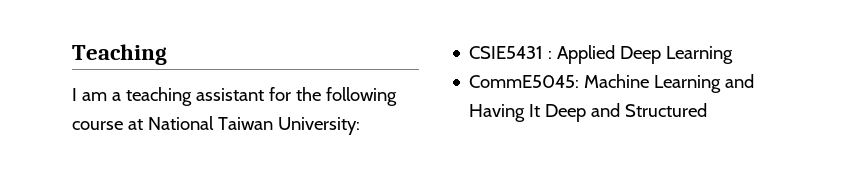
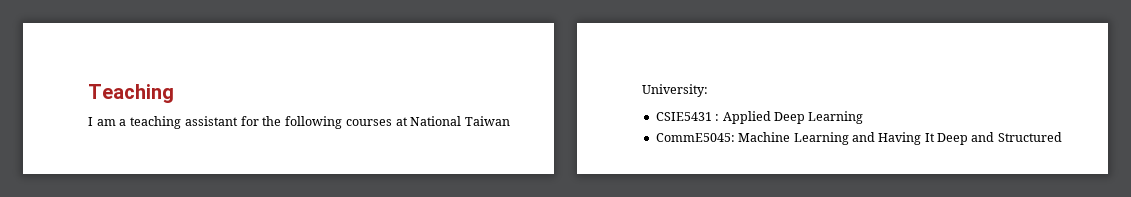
[72,121,123,130] course -> [345,119,392,126] courses

